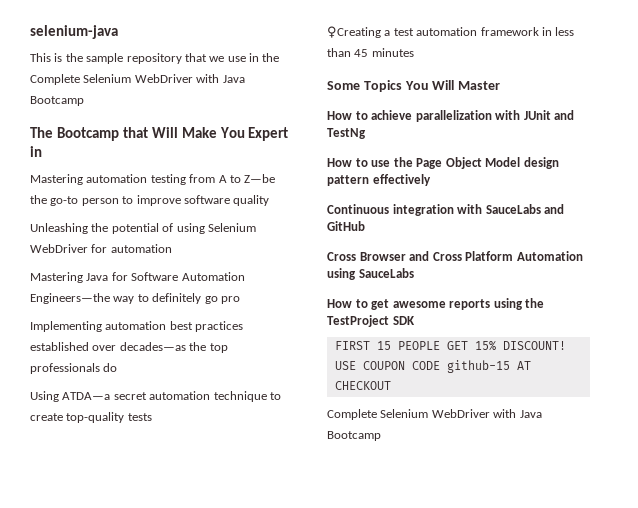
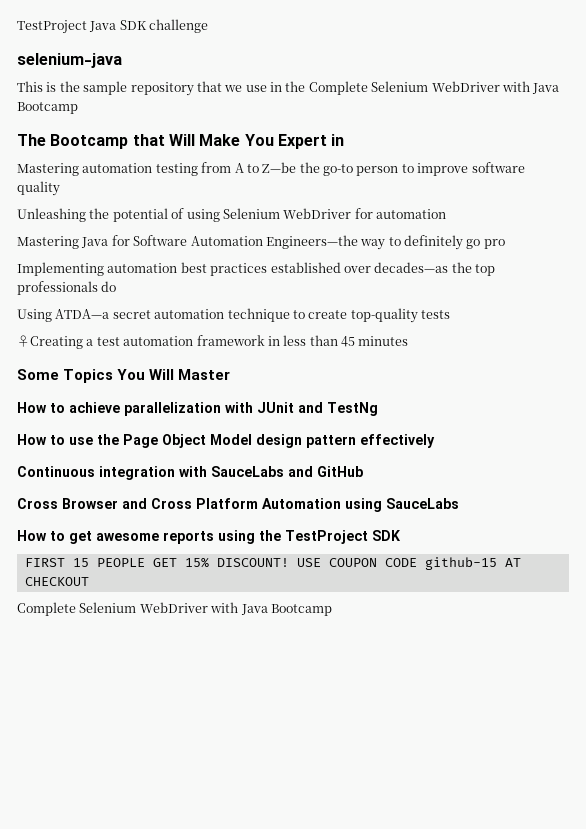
(30, 32) none -> [17,19,209,34] TestProject Java SDK challenge //

